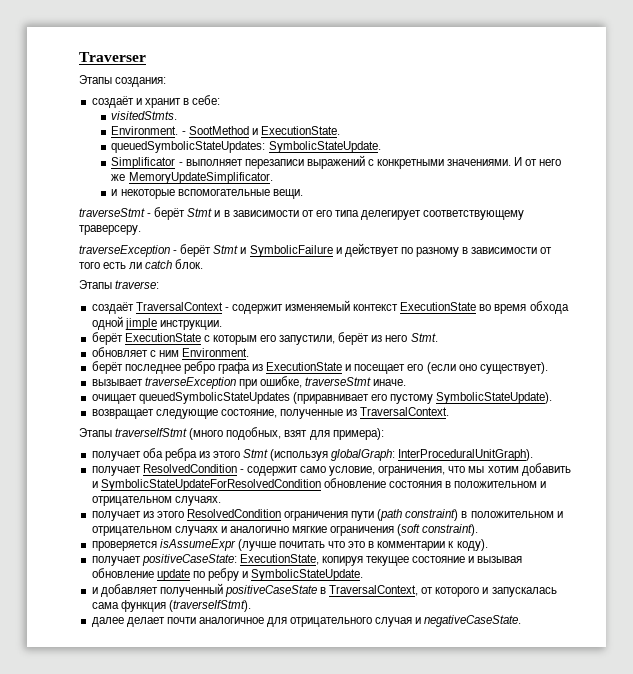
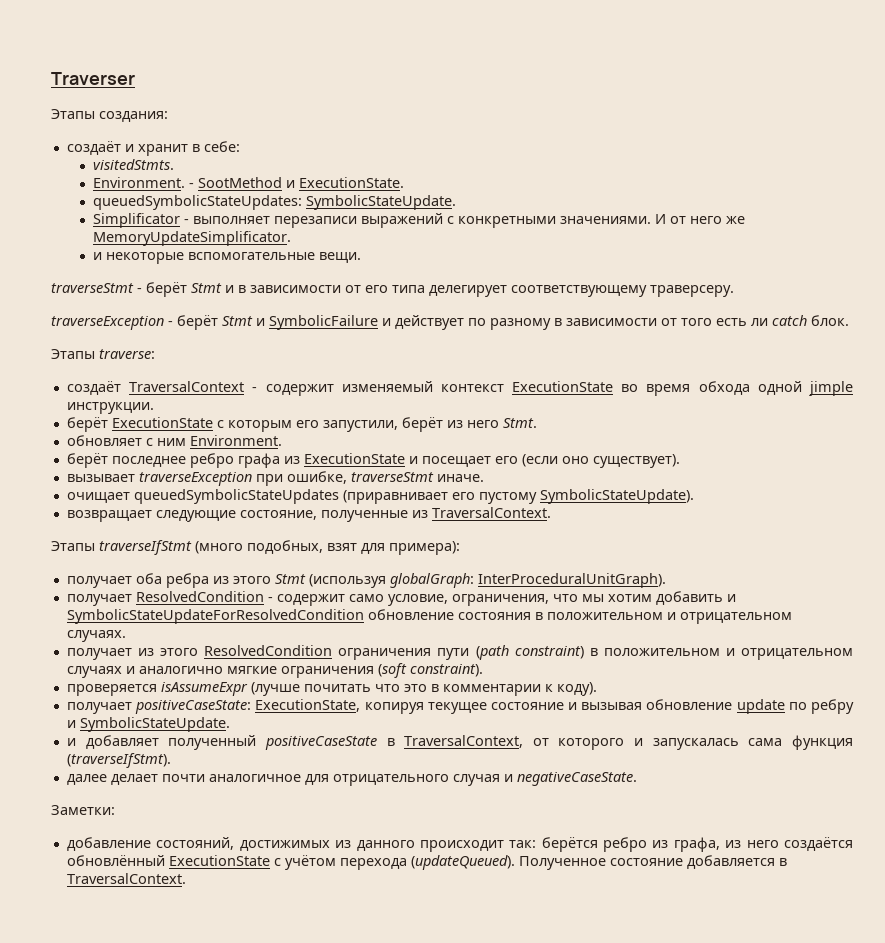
(522, 621) none -> [51,805,115,815] [66,837,853,852] [66,855,787,870] [66,873,186,884] // Заметки: // добавление состояний, достижимых из данного происходит так: берётся ребро из графа, из него создаётся обновлённый ExecutionState с учётом перехода (updateQueued). Полученное состояние добавляется в TraversalContext.

